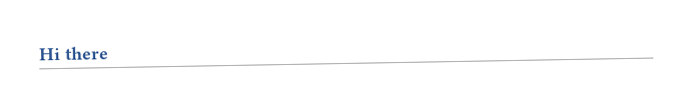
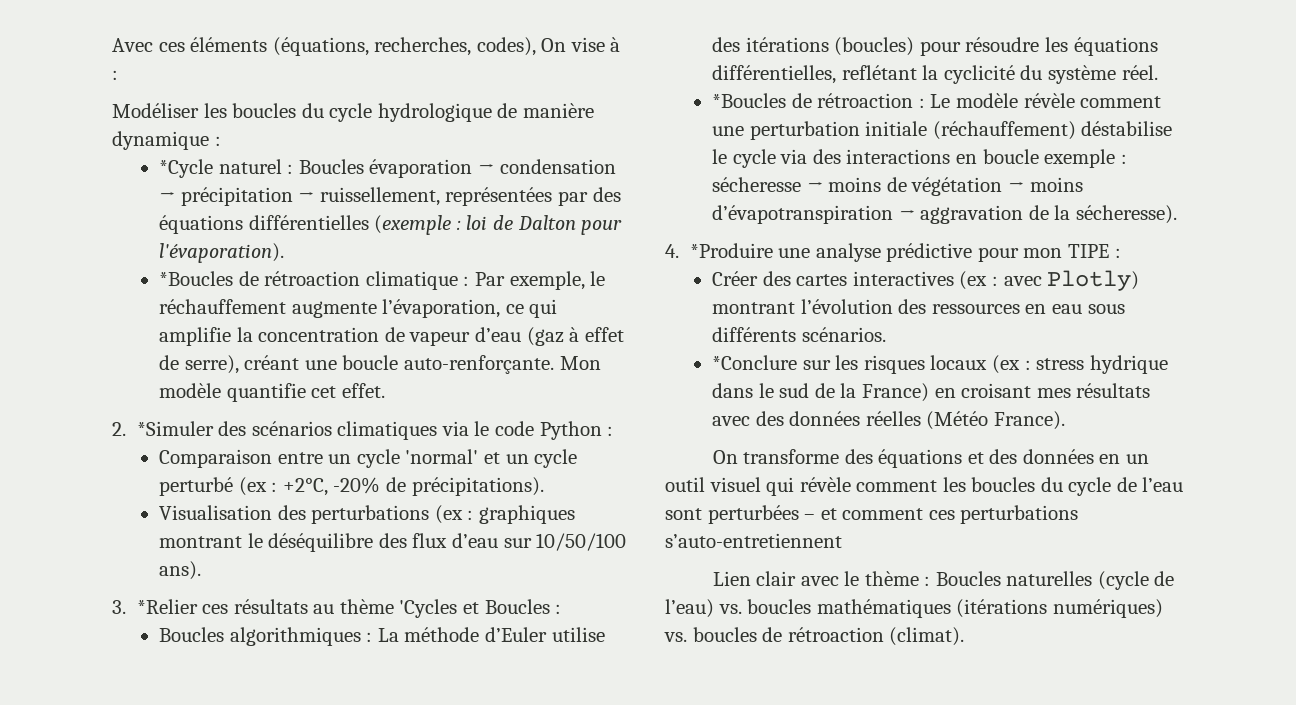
[38,46,109,61] Hi there -> [112,37,621,56] [112,70,118,80] [112,103,594,122] [112,131,221,150] [159,159,616,178] [159,187,621,206] [159,215,623,235] [159,243,285,263] [159,271,606,290] [159,299,558,318] [159,327,624,346] [159,355,601,374] [159,383,385,402] [112,421,614,440] [159,449,578,468] [159,477,544,496] [159,505,575,524] [159,533,627,552] [159,561,202,580] [112,599,562,618] [159,627,605,646] [712,37,1158,56] [712,65,1158,84] [712,93,1162,108] [712,121,1173,140] [712,149,1127,168] [712,177,1083,196] [712,205,1177,224] [665,243,1121,262] [712,270,1140,291] [712,299,1125,314] [712,327,886,342] [712,355,1168,374] [712,383,1151,402] [712,411,1065,430] [712,449,1149,468] [665,477,1184,496] [665,505,1079,524] [665,533,842,548] [712,571,1175,590] [665,599,1163,618] [664,627,965,646] Avec ces éléments (équations, recherches, codes), On vise à : // Modéliser les boucles du cycle hydrologique de manière dynamique : // *Cycle naturel : Boucles évaporation → condensation → précipitation → ruissellement, représentées par des équations différentielles (exemple : loi de Dalton pour l'évaporation). // *Boucles de rétroaction climatique : Par exemple, le réchauffement augmente l’évaporation, ce qui amplifie la concentration de vapeur d’eau (gaz à effet de serre), créant une boucle auto-renforçante. Mon modèle quantifie cet effet. // 2. *Simuler des scénarios climatiques via le code Python : // Comparaison entre un cycle 'normal' et un cycle perturbé (ex : +2°C, -20% de précipitations). // Visualisation des perturbations (ex : graphiques montrant le déséquilibre des flux d’eau sur 10/50/100 ans). // 3. *Relier ces résultats au thème 'Cycles et Boucles : // Boucles algorithmiques : La méthode d’Euler utilise des itérations (boucles) pour résoudre les équations différentielles, reflétant la cyclicité du système réel. // *Boucles de rétroaction : Le modèle révèle comment une perturbation initiale (réchauffement) déstabilise le cycle via des interactions en boucle exemple : sécheresse → moins de végétation → moins d’évapotranspiration → aggravation de la sécheresse). // 4. *Produire une analyse prédictive pour mon TIPE : // Créer des cartes interactives (ex : avec Plotly) montrant l’évolution des ressources en eau sous différents scénarios. // *Conclure sur les risques locaux (ex : stress hydrique dans le sud de la France) en croisant mes résultats avec des données réelles (Météo France). // On transforme des équations et des données en un outil visuel qui révèle comment les boucles du cycle de l’eau sont perturbées – et comment ces perturbations s’auto-entretiennent // Lien clair avec le thème : Boucles naturelles (cycle de l’eau) vs. boucles mathématiques (itérations numériques) vs. boucles de rétroaction (climat).

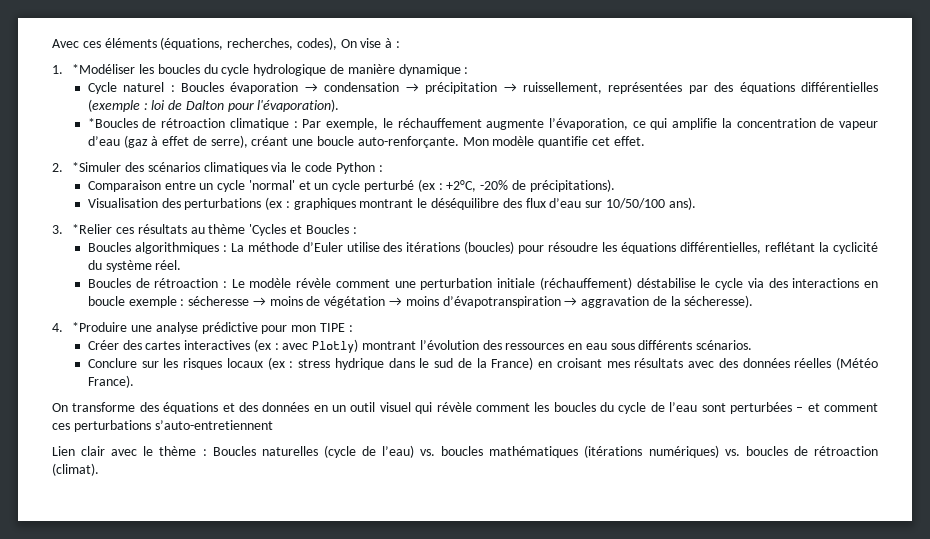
[112,103,199,118] Modéliser -> [52,64,136,74] 1. *Modéliser
[159,159,214,178] *Cycle -> [87,82,117,94] Cycle
[712,93,787,108] *Boucles -> [87,278,131,288] Boucles
[712,355,798,370] *Conclure -> [87,358,137,368] Conclure

